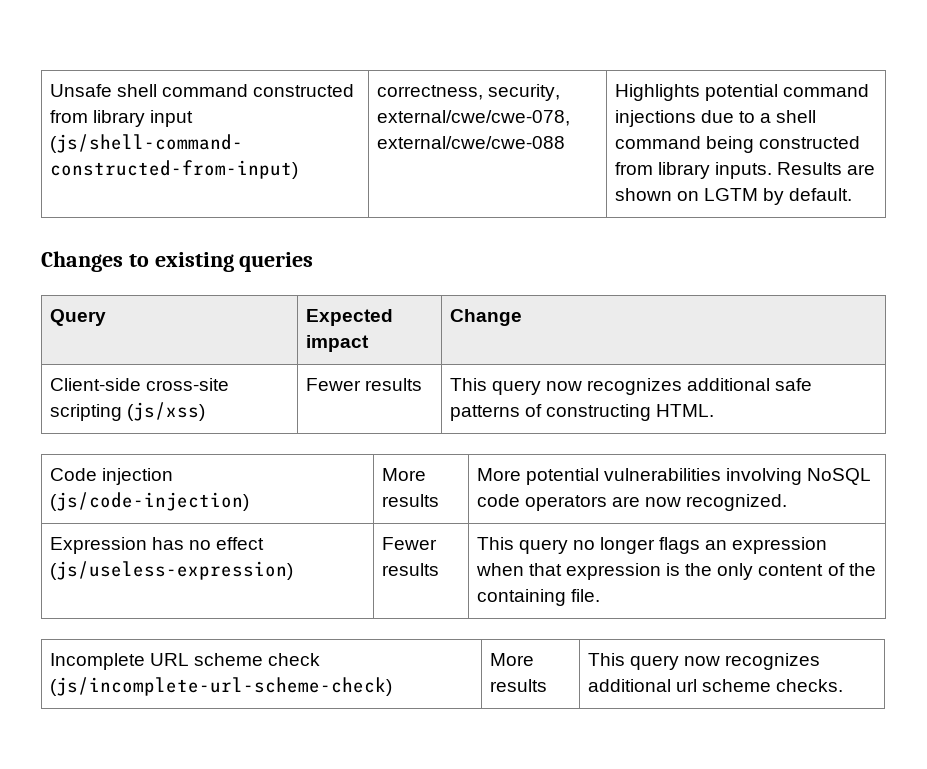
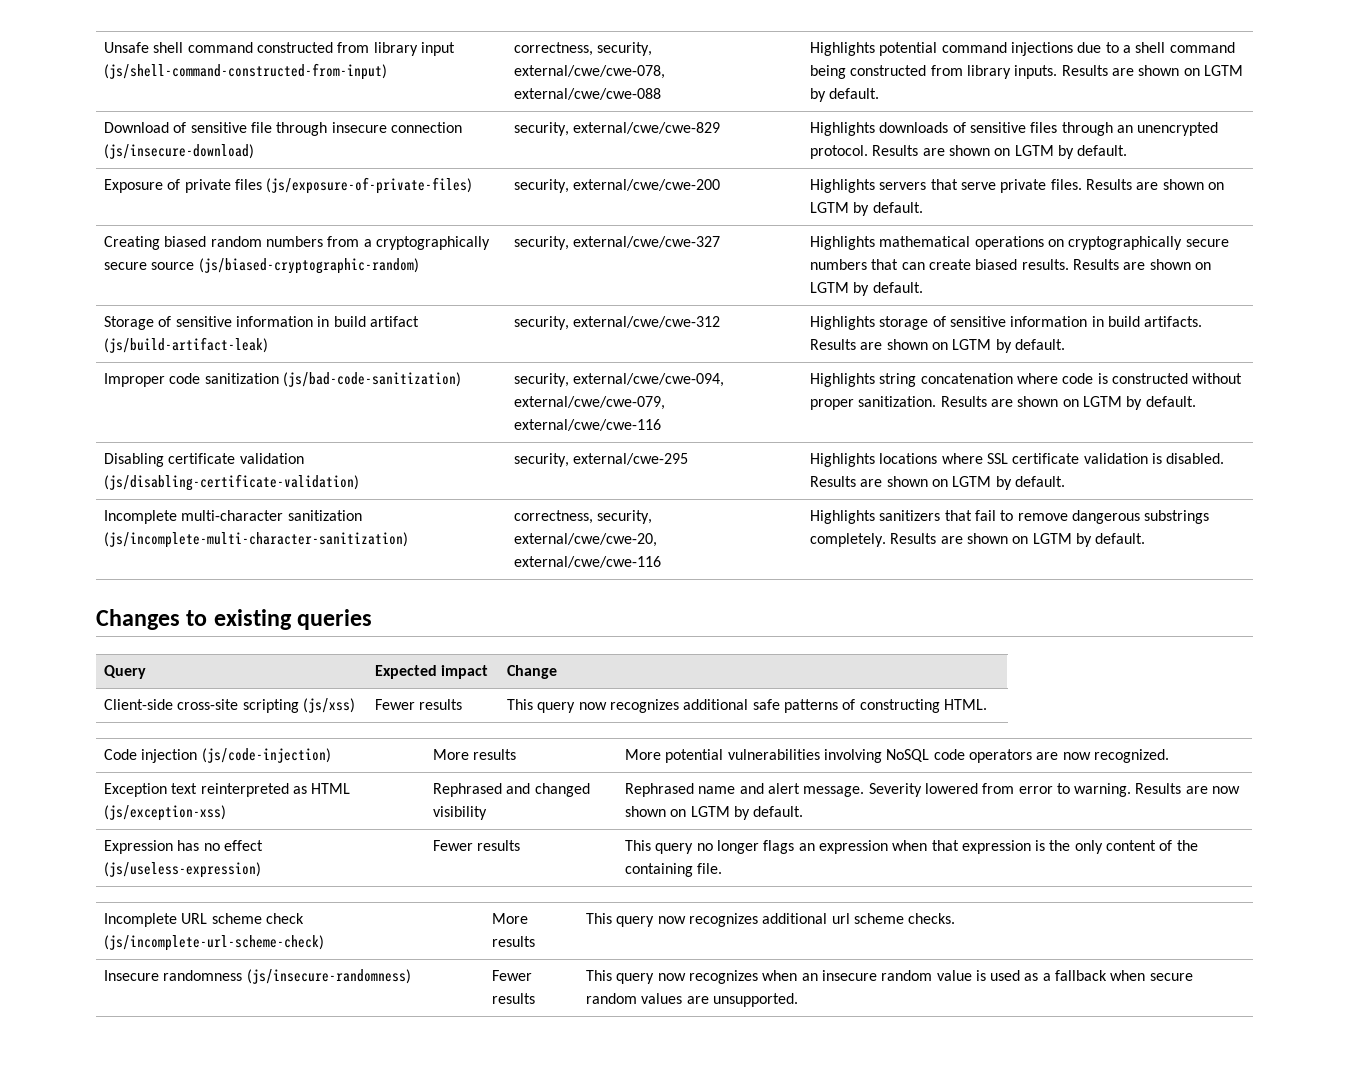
(853, 194) none -> [103,122,462,136] [103,144,254,159] [513,122,721,136] [809,122,1219,136] [809,145,1128,159] [103,177,473,194] [513,179,721,193] [809,179,1224,193] [809,202,923,216] [103,236,490,250] [103,258,419,274] [513,236,721,250] [809,236,1229,250] [809,259,1211,270] [809,282,923,296] [103,316,419,330] [103,337,268,353] [513,316,721,330] [809,316,1203,330] [809,339,1065,353] [103,372,461,387] [513,373,725,387] [513,396,665,410] [513,419,661,431] [809,373,1243,387] [809,396,1196,410] [103,453,304,467] [103,474,359,491] [513,453,689,467] [809,453,1225,467] [809,476,1065,490] [103,510,362,524] [103,532,408,548] [513,510,653,524] [513,533,657,547] [513,556,661,568] [809,510,1210,524] [809,533,1146,547] // Download of sensitive file through insecure connection (js/insecure-download) | security, external/cwe/cwe-829 | Highlights downloads of sensitive files through an unencrypted protocol. Results are shown on LGTM by default. // Exposure of private files (js/exposure-of-private-files) | security, external/cwe/cwe-200 | Highlights servers that serve private files. Results are shown on LGTM by default. // Creating biased random numbers from a cryptographically secure source (js/biased-cryptographic-random) | security, external/cwe/cwe-327 | Highlights mathematical operations on cryptographically secure numbers that can create biased results. Results are shown on LGTM by default. // Storage of sensitive information in build artifact (js/build-artifact-leak) | security, external/cwe/cwe-312 | Highlights storage of sensitive information in build artifacts. Results are shown on LGTM by default. // Improper code sanitization (js/bad-code-sanitization) | security, external/cwe/cwe-094, external/cwe/cwe-079, external/cwe/cwe-116 | Highlights string concatenation where code is constructed without proper sanitization. Results are shown on LGTM by default. // Disabling certificate validation (js/disabling-certificate-validation) | security, external/cwe-295 | Highlights locations where SSL certificate validation is disabled. Results are shown on LGTM by default. // Incomplete multi-character sanitization (js/incomplete-multi-character-sanitization) | correctness, security, external/cwe/cwe-20, external/cwe/cwe-116 | Highlights sanitizers that fail to remove dangerous substrings completely. Results are shown on LGTM by default.
(788, 502) none -> [103,783,351,797] [103,805,226,821] [432,783,590,797] [432,806,487,820] [624,783,1241,797] [624,806,804,820] // Exception text reinterpreted as HTML (js/exception-xss) | Rephrased and changed visibility | Rephrased name and alert message. Severity lowered from error to warning. Results are now shown on LGTM by default.
(844, 685) none -> [103,969,411,984] [491,970,532,981] [491,993,535,1004] [585,970,1193,984] [585,993,798,1007] // Insecure randomness (js/insecure-randomness) | Fewer results | This query now recognizes when an insecure random value is used as a fallback when secure random values are unsupported.

